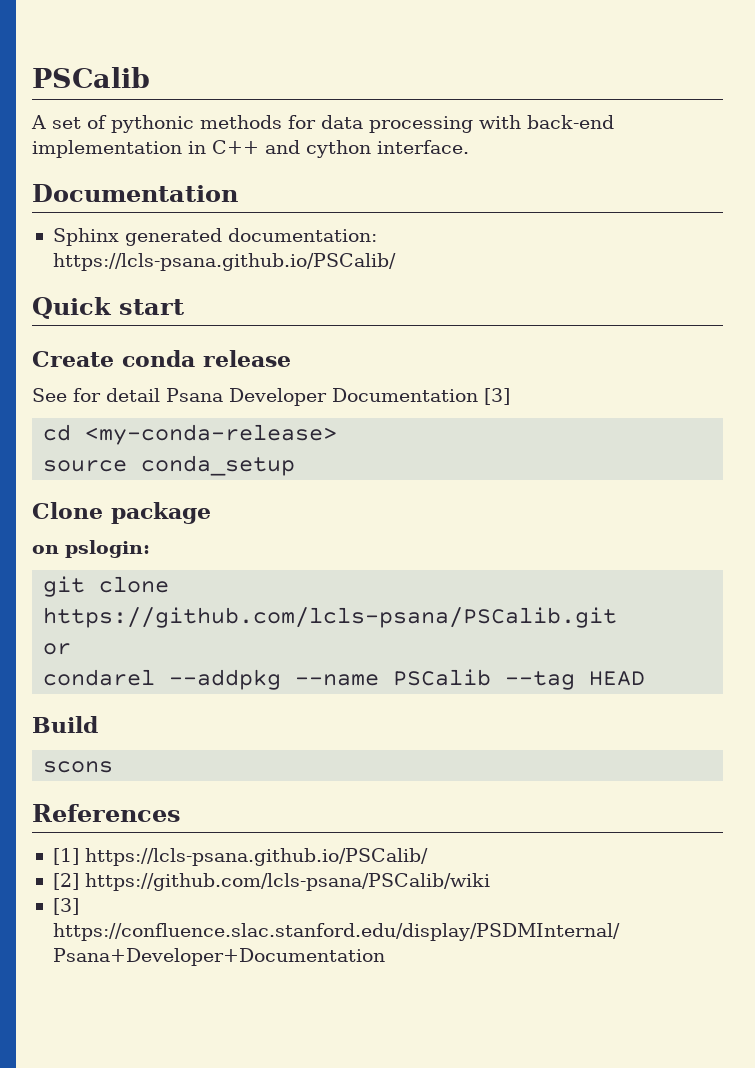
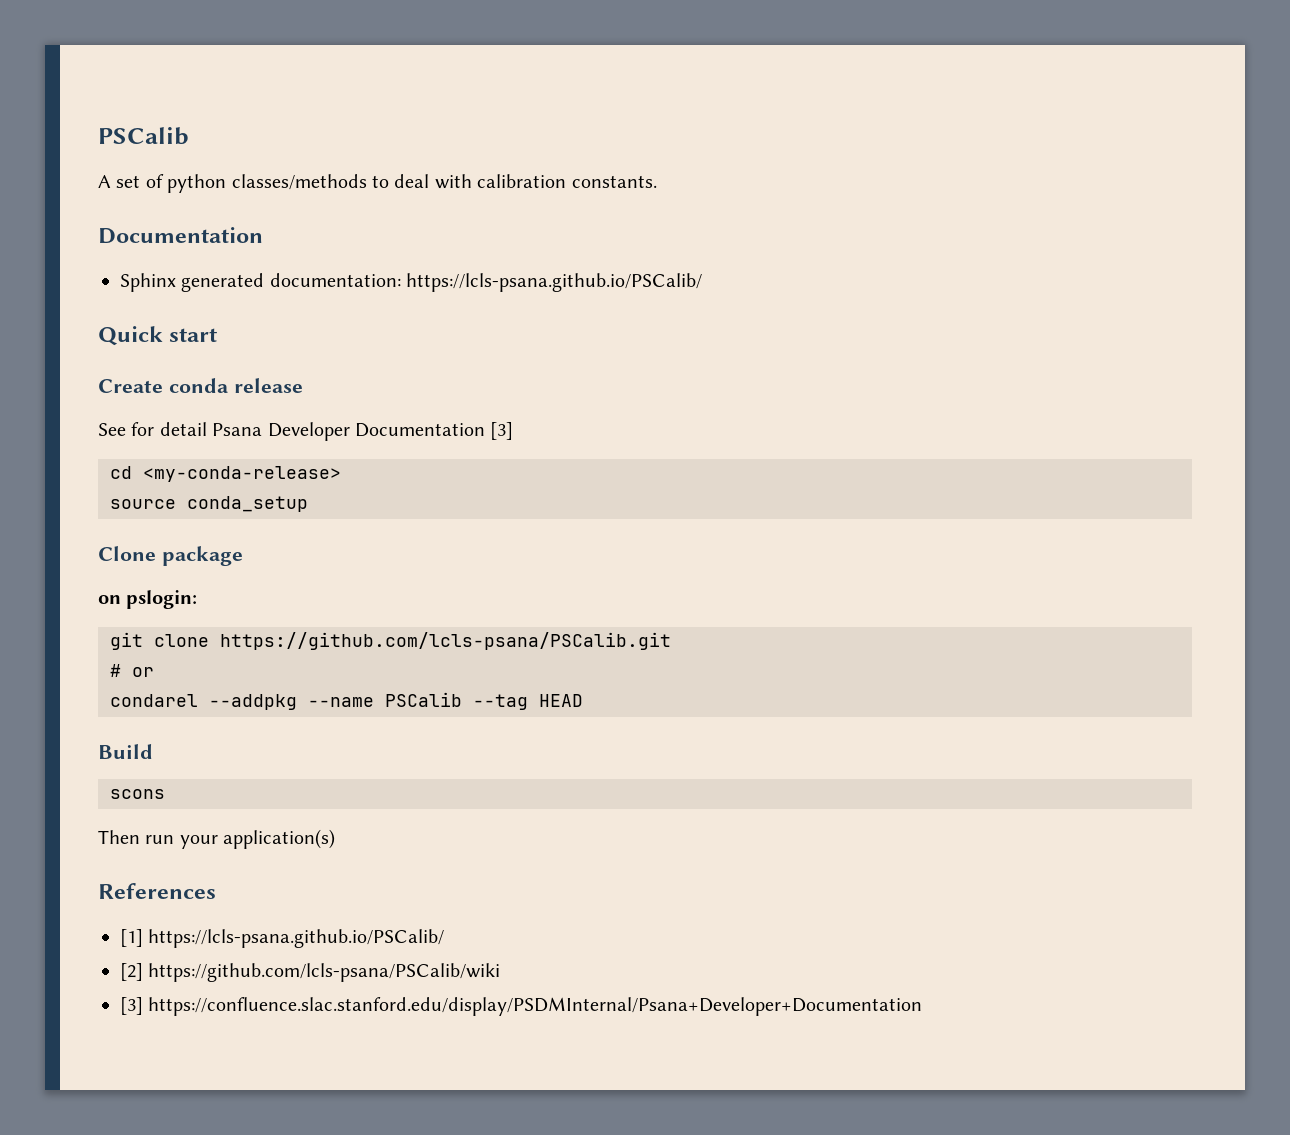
[111,115,614,133] [32,140,469,158] pythonic methods for data processing with back-end implementation in C++ and cython interface. -> [167,174,657,193] python classes/methods to deal with calibration constants.
(618, 617) none -> [110,664,121,677] #
(114, 767) none -> [98,829,336,849] // Then run your application(s)

